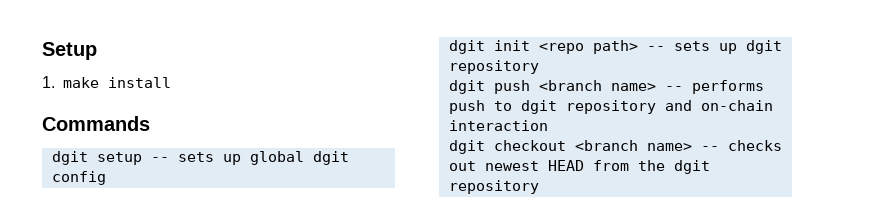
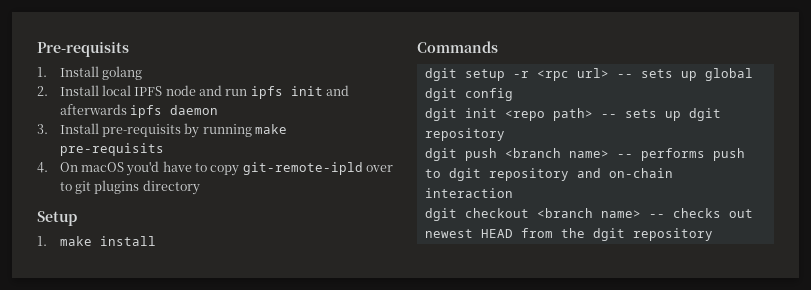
(42, 51) none -> [37,41,129,57] [37,66,142,80] [37,85,350,99] [59,104,218,118] [37,123,287,138] [59,143,164,156] [37,161,394,176] [59,180,200,195] Pre-requisits // 1. Install golang // 2. Install local IPFS node and run ipfs init and afterwards ipfs daemon // 3. Install pre-requisits by running make pre-requisits // 4. On macOS you'd have to copy git-remote-ipld over to git plugins directory //
(142, 158) none -> [512,68,609,81] -r <rpc url>

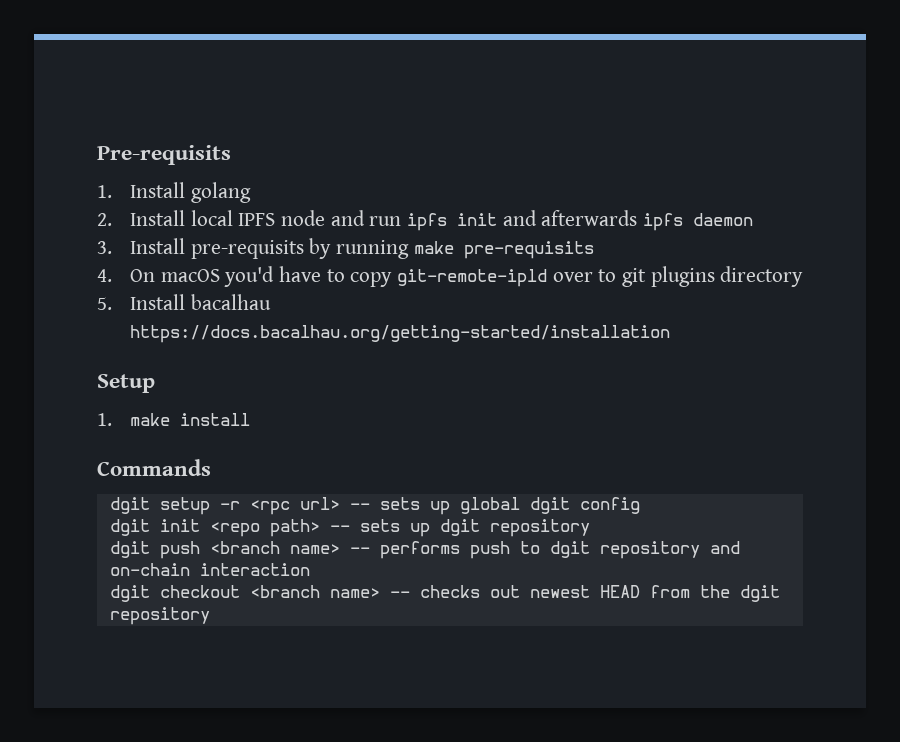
(200, 187) none -> [97,294,271,310] [130,325,671,343] // 5. Install bacalhau https://docs.bacalhau.org/getting-started/installation

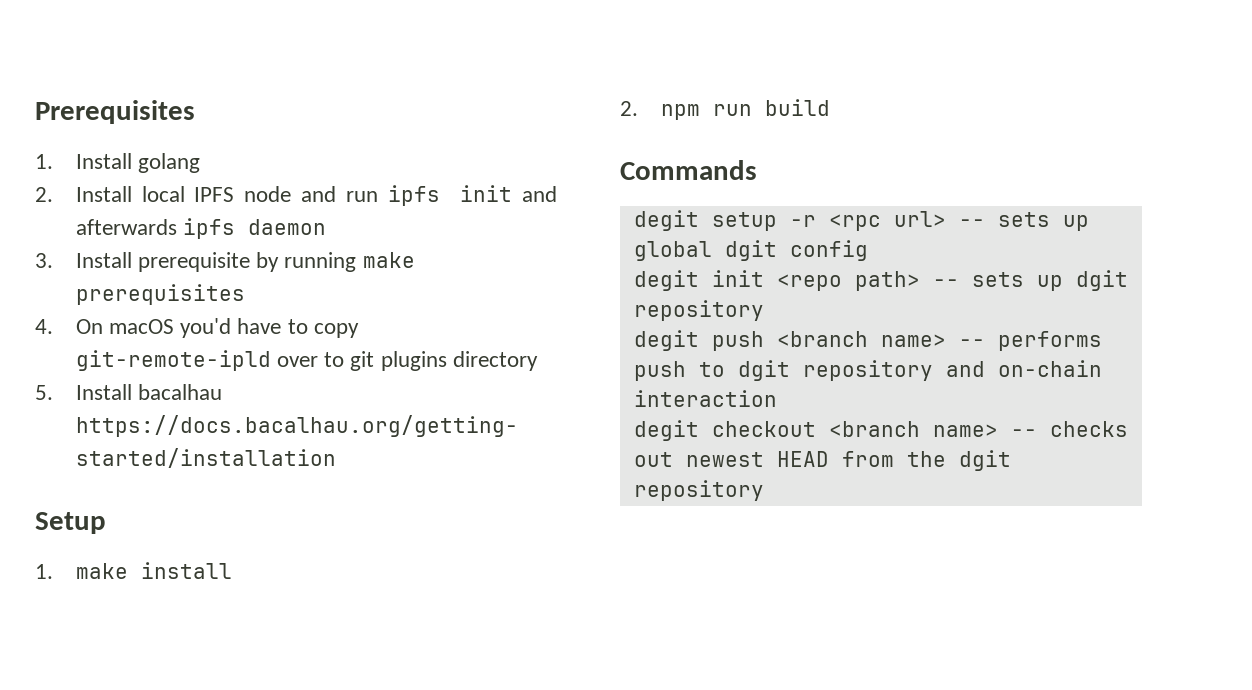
[97,145,231,165] Pre-requisits -> [35,100,195,124] Prerequisites
[190,240,304,259] pre-requisits -> [137,252,250,272] prerequisite
[463,241,594,259] pre-requisits -> [75,284,245,305] prerequisites
(251, 419) none -> [620,99,830,120] // 2. npm run build
[109,497,150,514] dgit -> [633,210,699,231] degit
[109,519,150,536] dgit -> [633,270,699,291] degit
[109,541,150,558] dgit -> [633,330,699,351] degit
[109,585,150,602] dgit -> [633,420,699,441] degit

